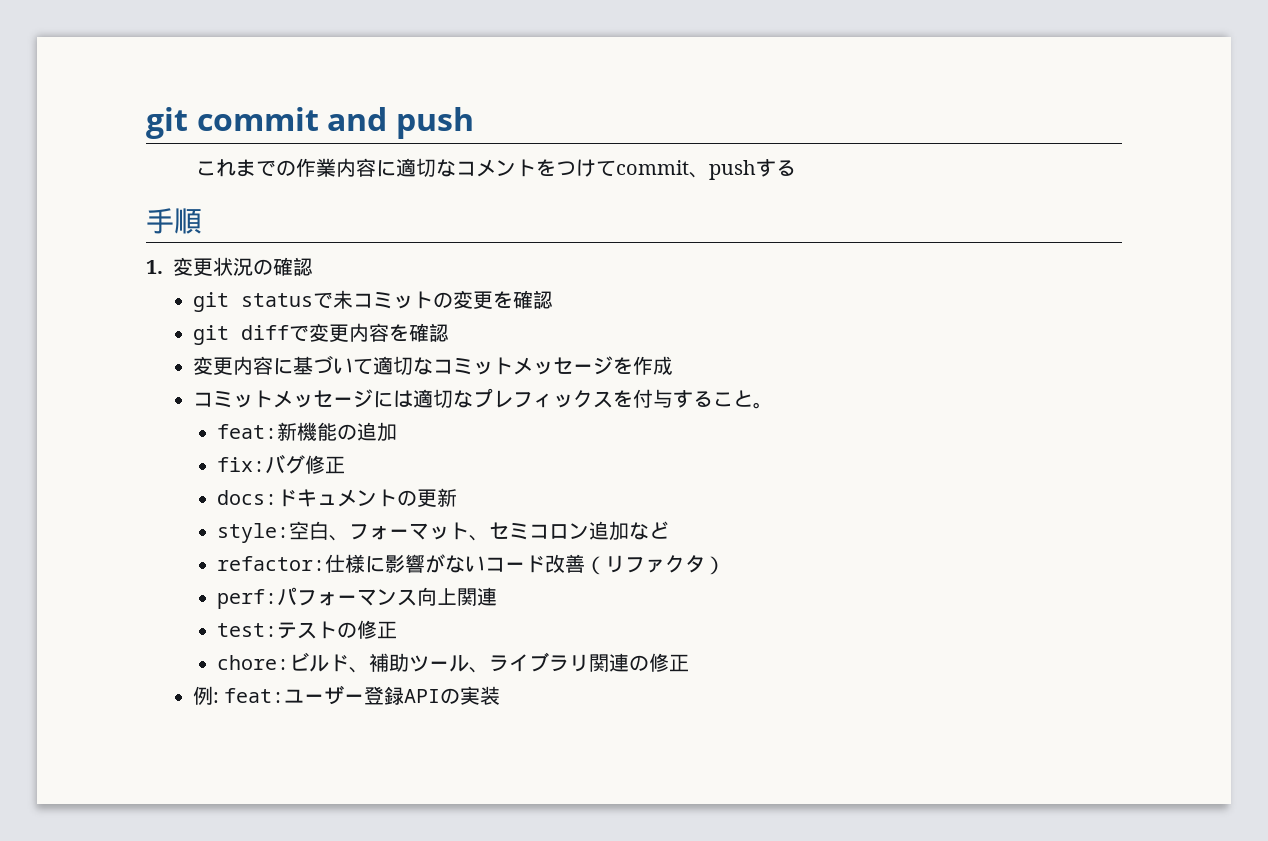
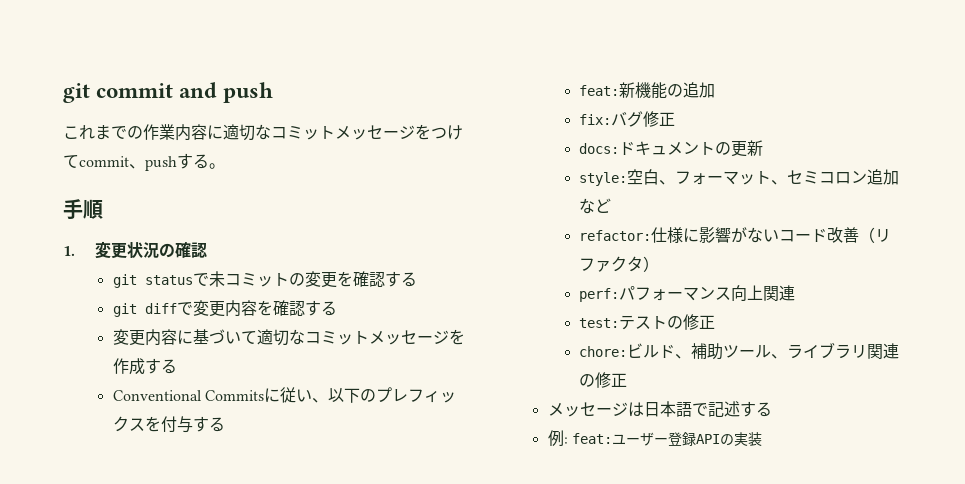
[476,159,537,177] メント -> [287,125,415,140] ミットメッセージ
(797, 168) none -> [209,163,225,169] 。
(553, 299) none -> [384,271,417,287] する
(449, 332) none -> [304,300,337,316] する
[192,389,473,408] // コミットメッセージには適切な -> [144,358,177,374] [112,387,376,403] する // Conventional Commitsに従い、以下の
[712,390,773,409] こと。 -> (225, 424) none
(690, 663) none -> [547,401,772,417] // メッセージは日本語で記述する

